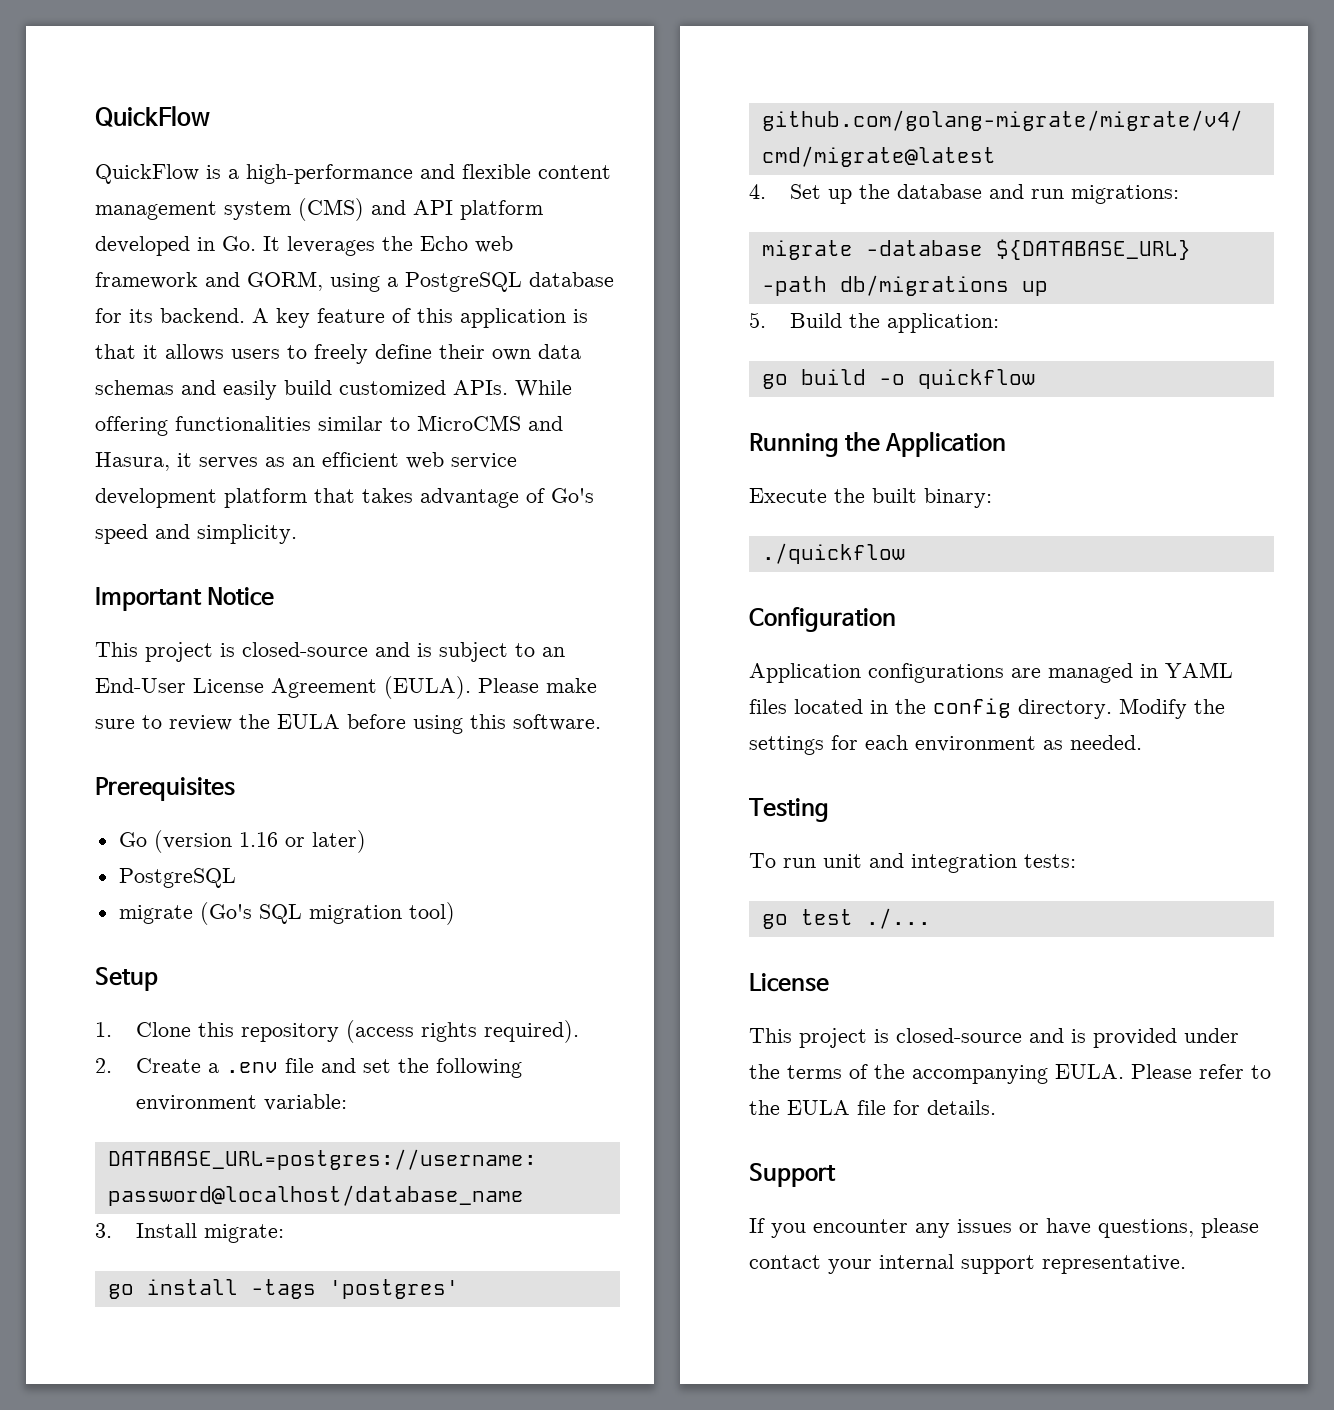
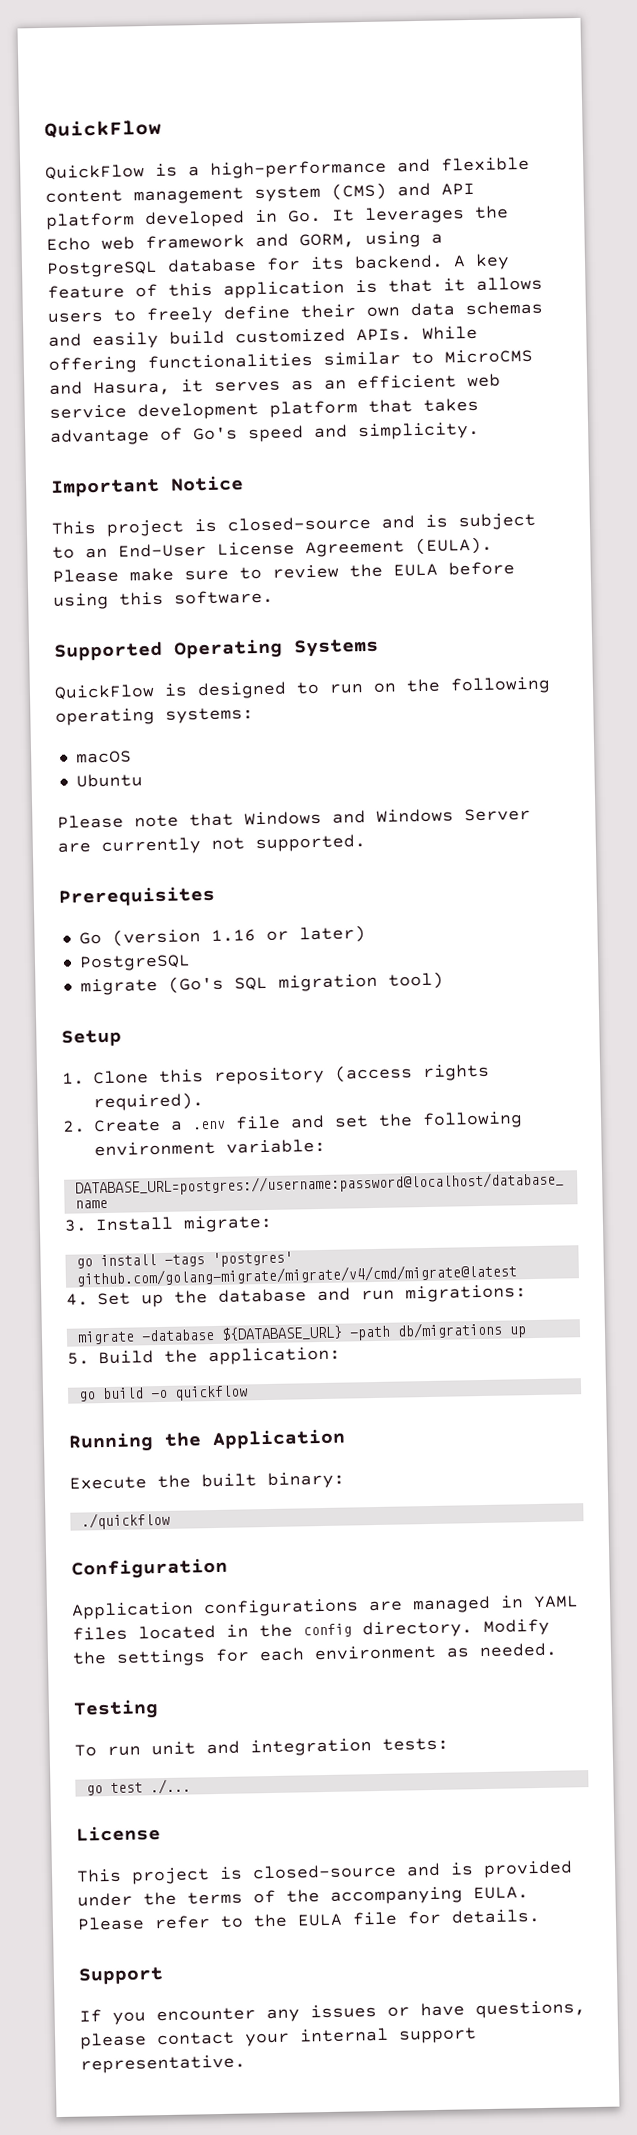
(601, 722) none -> [54,638,379,661] [54,676,551,700] [55,707,254,726] [75,750,132,764] [75,773,143,788] [57,808,531,829] [57,834,366,856] // Supported Operating Systems // QuickFlow is designed to run on the following operating systems: // macOS // Ubuntu // Please note that Windows and Windows Server are currently not supported.

